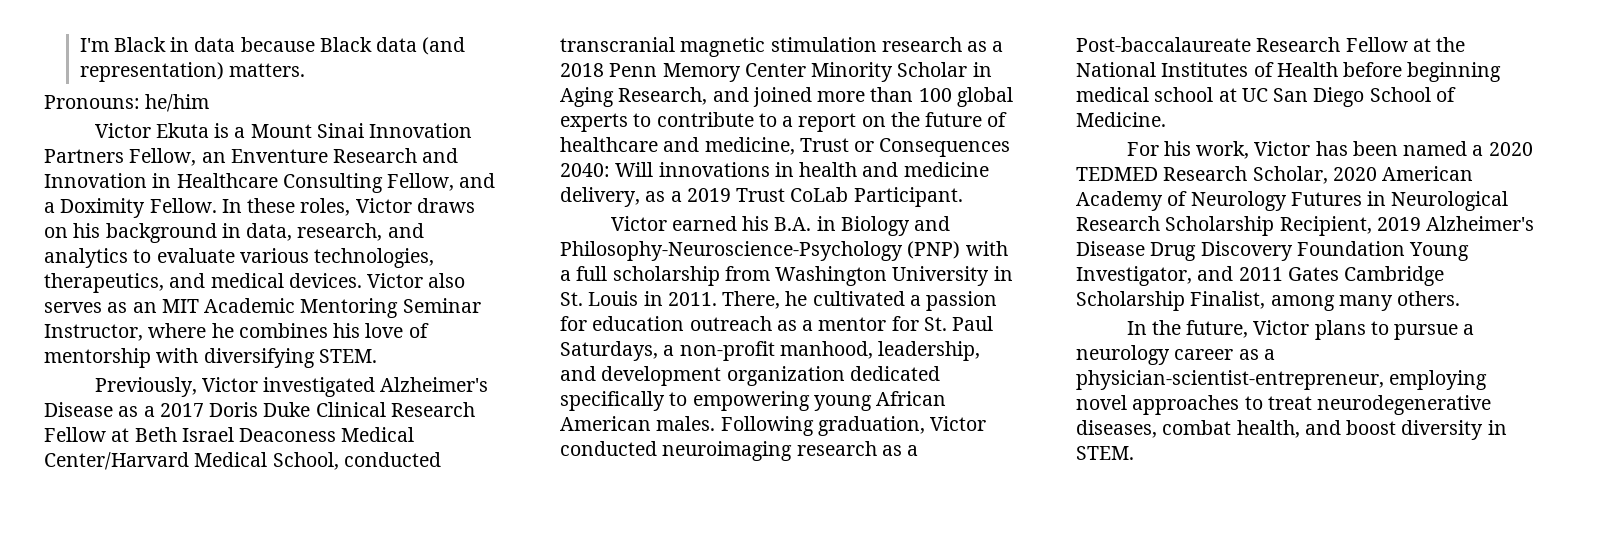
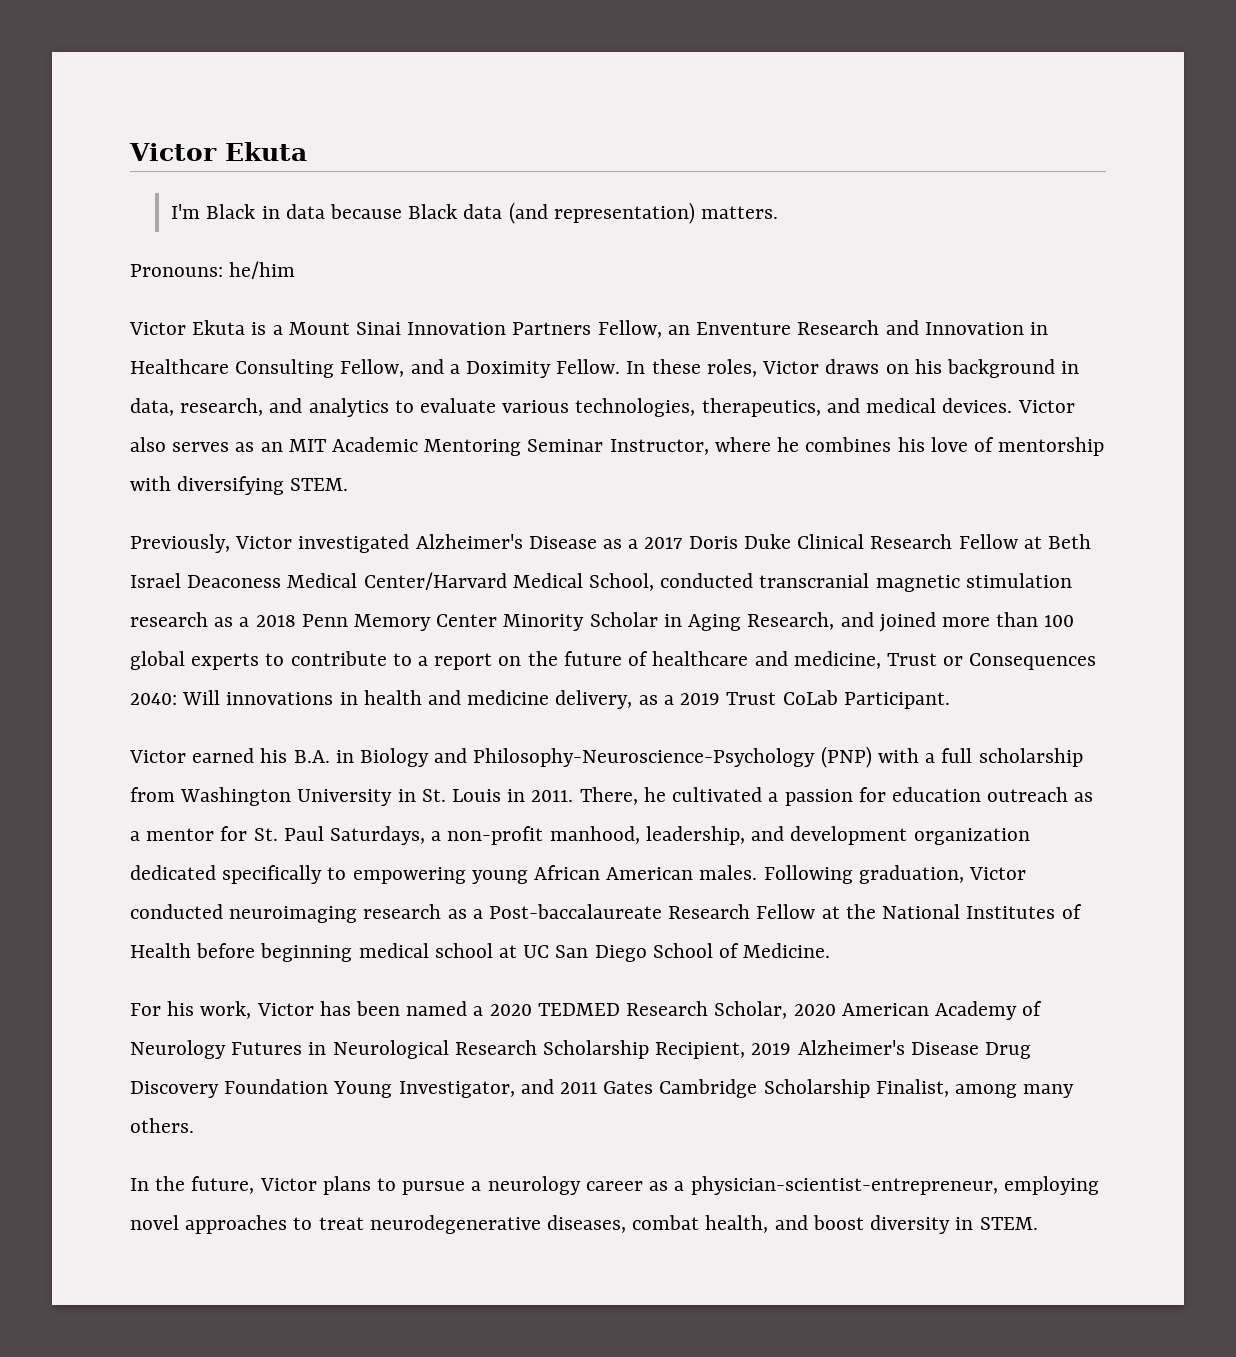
(79, 45) none -> [129,142,307,161] Victor Ekuta //

